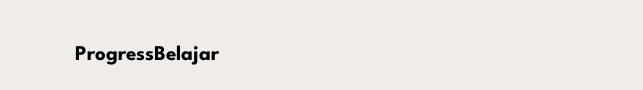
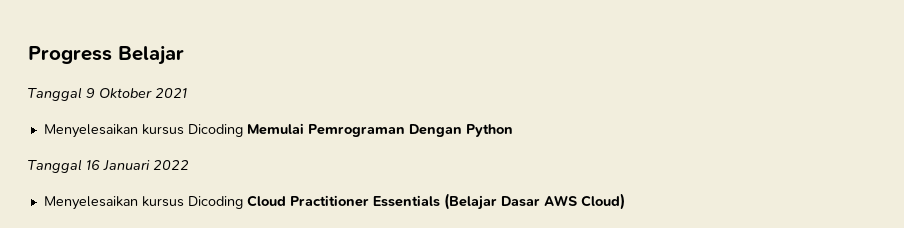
[75,45,220,65] ProgressBelajar -> [28,45,184,65] [28,87,187,101] [43,123,513,138] [28,159,189,173] [43,193,625,210] Progress Belajar // Tanggal 9 Oktober 2021 // Menyelesaikan kursus Dicoding Memulai Pemrograman Dengan Python // Tanggal 16 Januari 2022 // Menyelesaikan kursus Dicoding Cloud Practitioner Essentials (Belajar Dasar AWS Cloud)

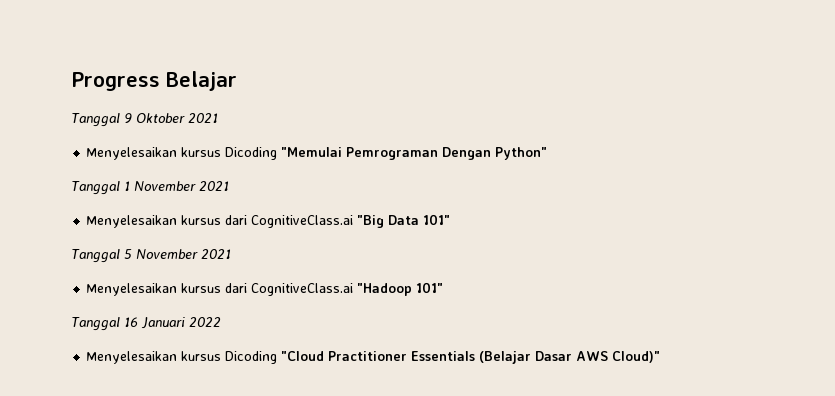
[246,123,304,135] Memulai -> [281,147,343,157] "Memulai
[465,124,513,137] Python -> [495,147,548,160] [71,181,229,195] [86,214,451,228] [71,249,231,263] [86,282,444,296] Python" // Tanggal 1 November 2021 // Menyelesaikan kursus dari CognitiveClass.ai "Big Data 101" // Tanggal 5 November 2021 // Menyelesaikan kursus dari CognitiveClass.ai "Hadoop 101"
[246,195,286,207] Cloud -> [281,351,325,361] "Cloud
[580,193,625,210] Cloud) -> [612,351,661,363] Cloud)"

